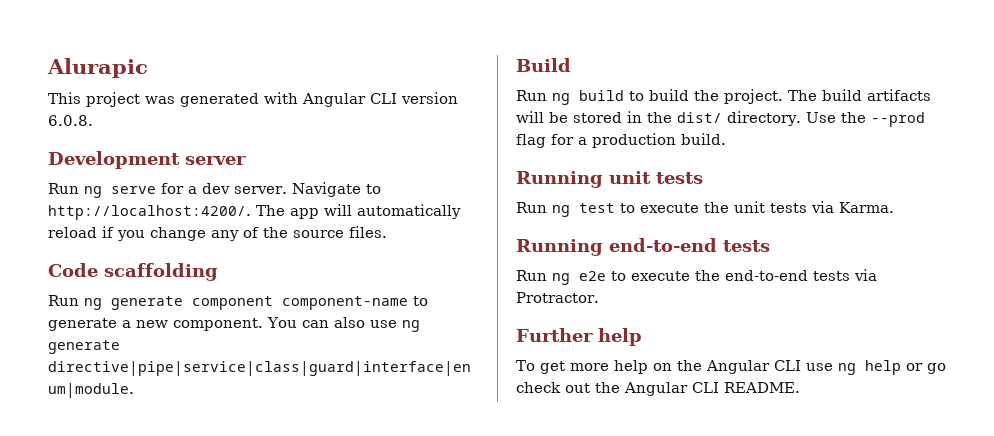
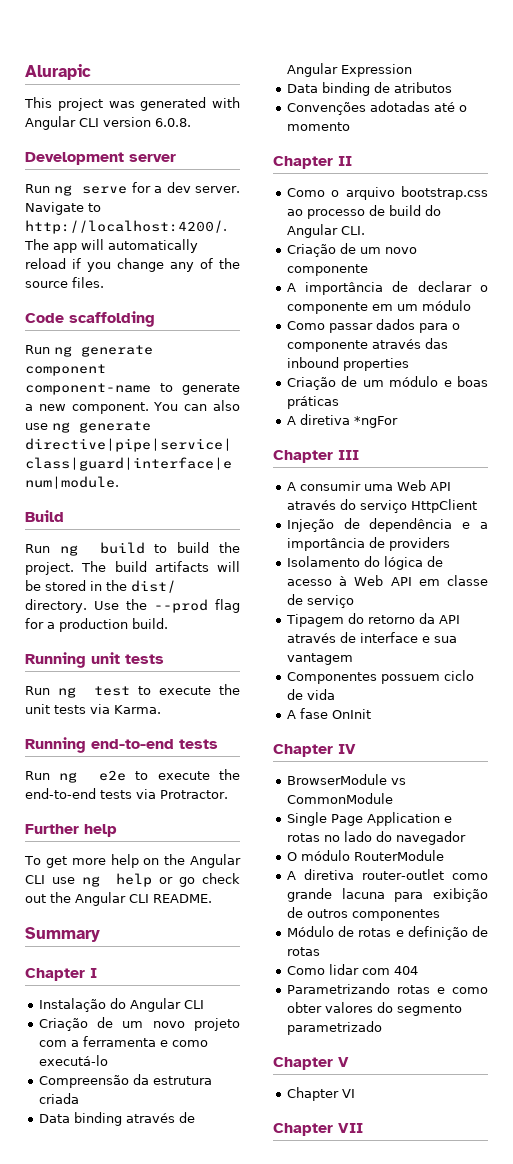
(800, 387) none -> [25,927,100,942] [25,968,97,981] [38,998,204,1012] [38,1017,240,1031] [38,1036,208,1047] [38,1055,108,1066] [38,1074,212,1088] [38,1093,79,1104] [38,1112,195,1126] [286,63,412,77] [286,82,452,96] [286,101,467,115] [286,122,350,131] [273,156,352,169] [286,186,488,200] [286,205,441,219] [286,224,365,238] [286,243,417,257] [286,264,368,276] [286,281,488,295] [286,300,471,314] [286,319,460,333] [286,338,448,352] [286,357,409,371] [286,376,488,390] [286,396,339,409] [286,414,398,428] [273,450,359,463] [286,480,451,491] [286,499,477,513] [286,518,488,532] [286,537,450,551] [286,556,443,570] [286,575,488,586] [286,594,354,608] [285,613,460,627] [286,632,457,643] [286,653,353,665] [286,670,474,684] [286,689,335,700] [286,708,371,719] [273,744,356,757] [286,774,406,785] [286,793,393,804] [286,812,452,826] [286,831,466,845] [286,850,444,861] [286,869,488,880] [286,888,488,902] [286,907,440,921] [286,926,488,940] [286,947,320,956] [286,964,418,975] [286,983,488,994] [286,1002,462,1016] [286,1021,382,1035] [273,1057,349,1070] [286,1087,355,1101] [273,1123,363,1136] // Summary // Chapter I // Instalação do Angular CLI // Criação de um novo projeto com a ferramenta e como executá-lo // Compreensão da estrutura criada // Data binding através de Angular Expression // Data binding de atributos // Convenções adotadas até o momento // Chapter II // Como o arquivo bootstrap.css ao processo de build do Angular CLI. // Criação de um novo componente // A importância de declarar o componente em um módulo // Como passar dados para o componente através das inbound properties // Criação de um módulo e boas práticas // A diretiva *ngFor // Chapter III // A consumir uma Web API através do serviço HttpClient // Injeção de dependência e a importância de providers // Isolamento do lógica de acesso à Web API em classe de serviço // Tipagem do retorno da API através de interface e sua vantagem // Componentes possuem ciclo de vida // A fase OnInit // Chapter IV // BrowserModule vs CommonModule // Single Page Application e rotas no lado do navegador // O módulo RouterModule // A diretiva router-outlet como grande lacuna para exibição de outros componentes // Módulo de rotas e definição de rotas // Como lidar com 404 // Parametrizando rotas e como obter valores do segmento parametrizado // Chapter V // Chapter VI // Chapter VII

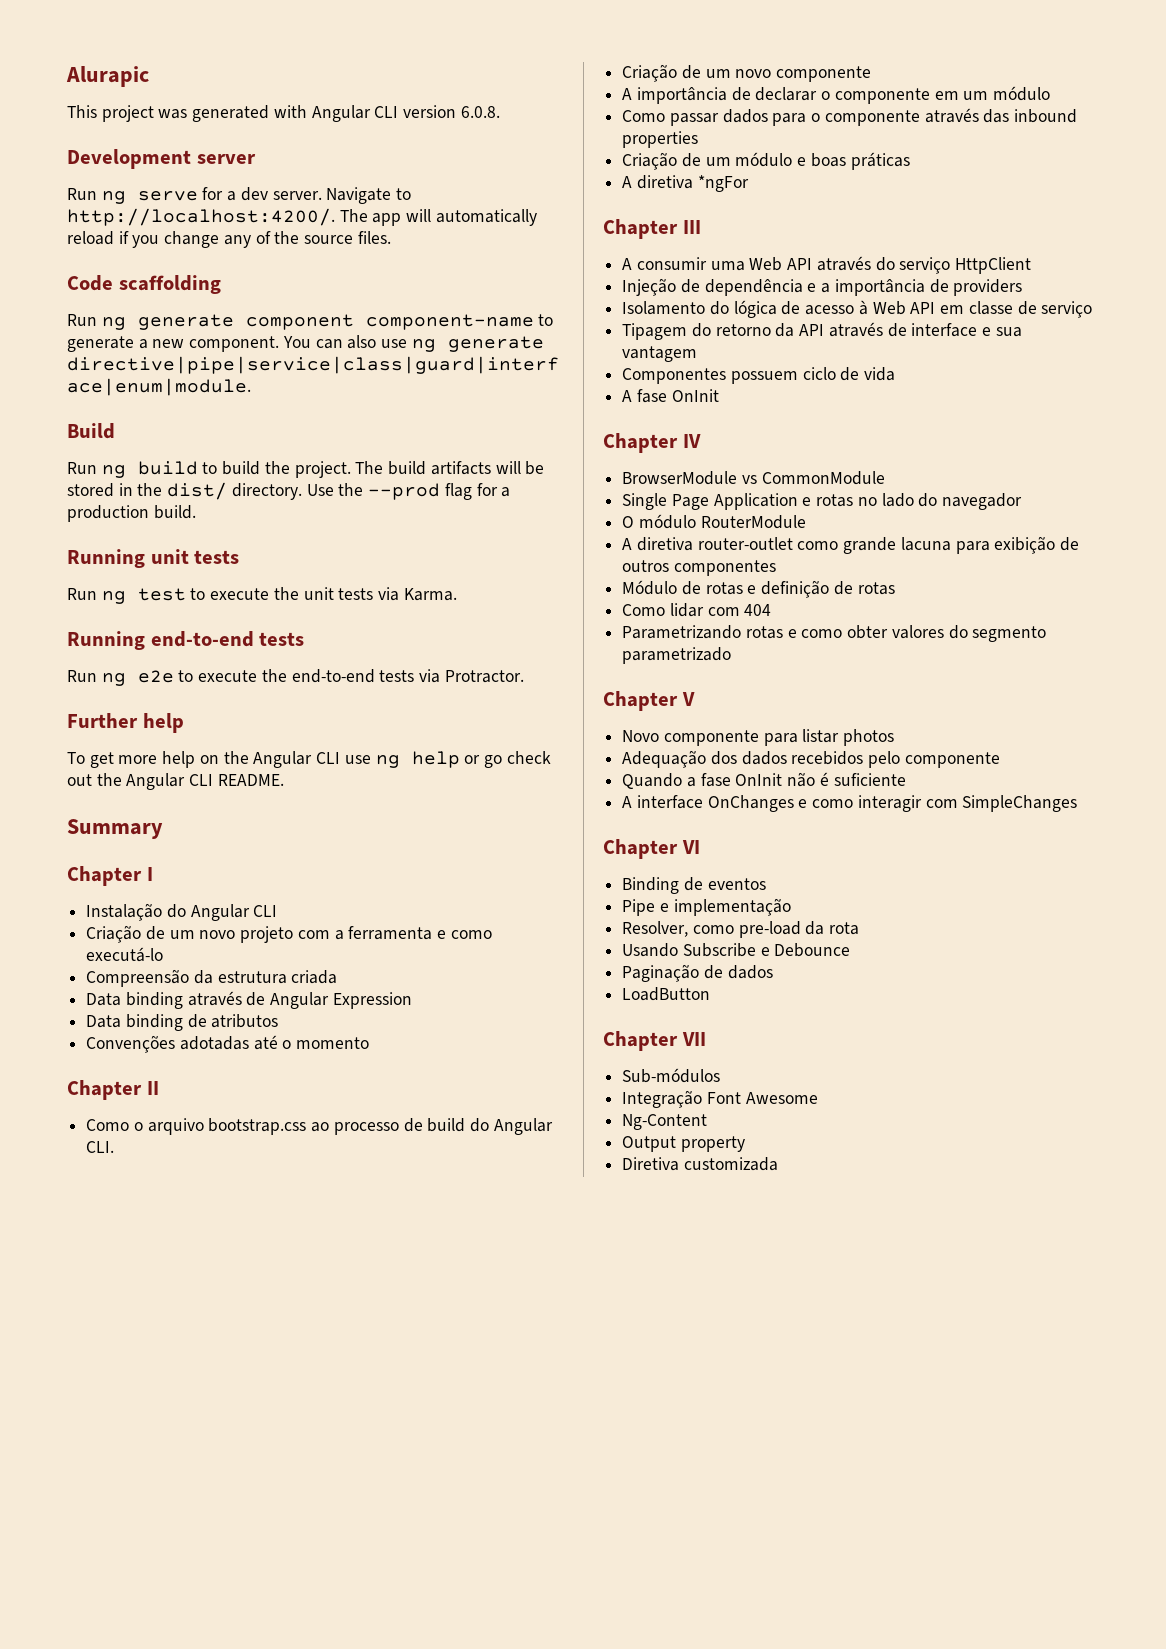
[286,1087,355,1101] [273,1123,363,1136] Chapter VI // Chapter VII -> [622,729,895,746] [622,750,1000,768] [622,772,906,789] [622,795,1078,812] [603,839,700,859] [622,877,766,894] [622,898,791,916] [622,921,860,938] [622,943,851,957] [622,964,773,982] [622,987,711,1001] [603,1031,706,1051] [622,1068,721,1083] [622,1090,818,1108] [622,1114,708,1130] [622,1136,745,1152] [622,1157,778,1171] Novo componente para listar photos // Adequação dos dados recebidos pelo componente // Quando a fase OnInit não é suficiente // A interface OnChanges e como interagir com SimpleChanges // Chapter VI // Binding de eventos // Pipe e implementação // Resolver, como pre-load da rota // Usando Subscribe e Debounce // Paginação de dados // LoadButton // Chapter VII // Sub-módulos // Integração Font Awesome // Ng-Content // Output property // Diretiva customizada

